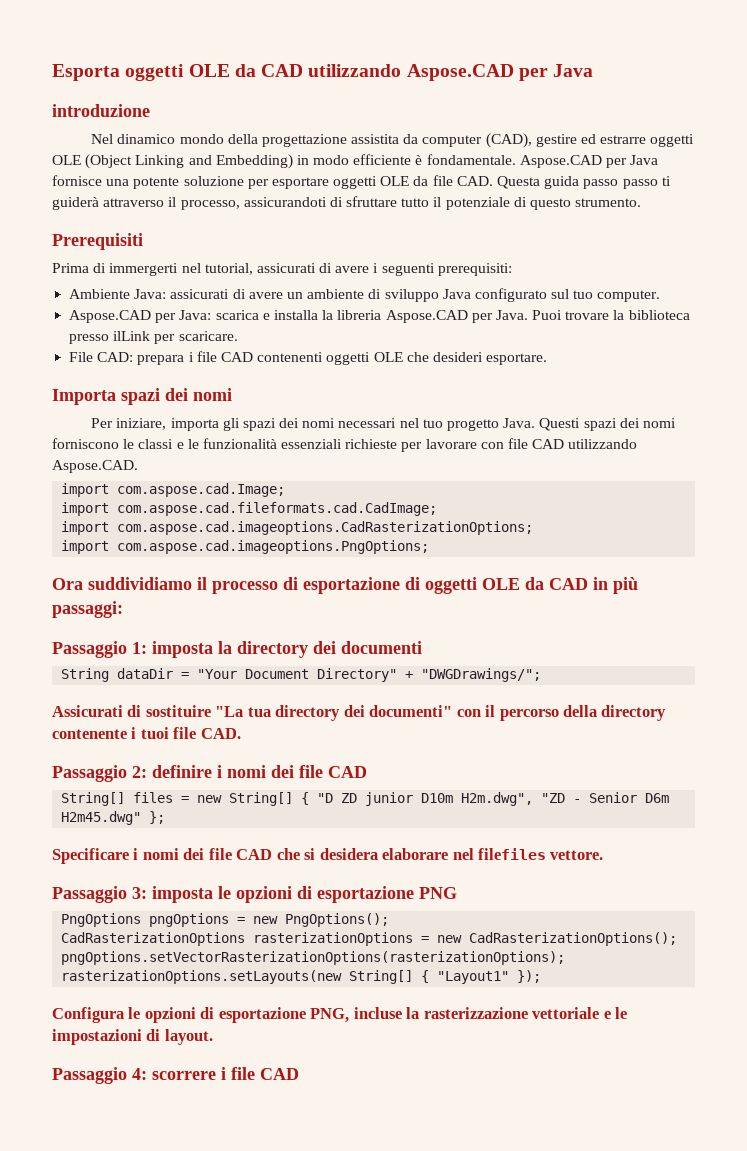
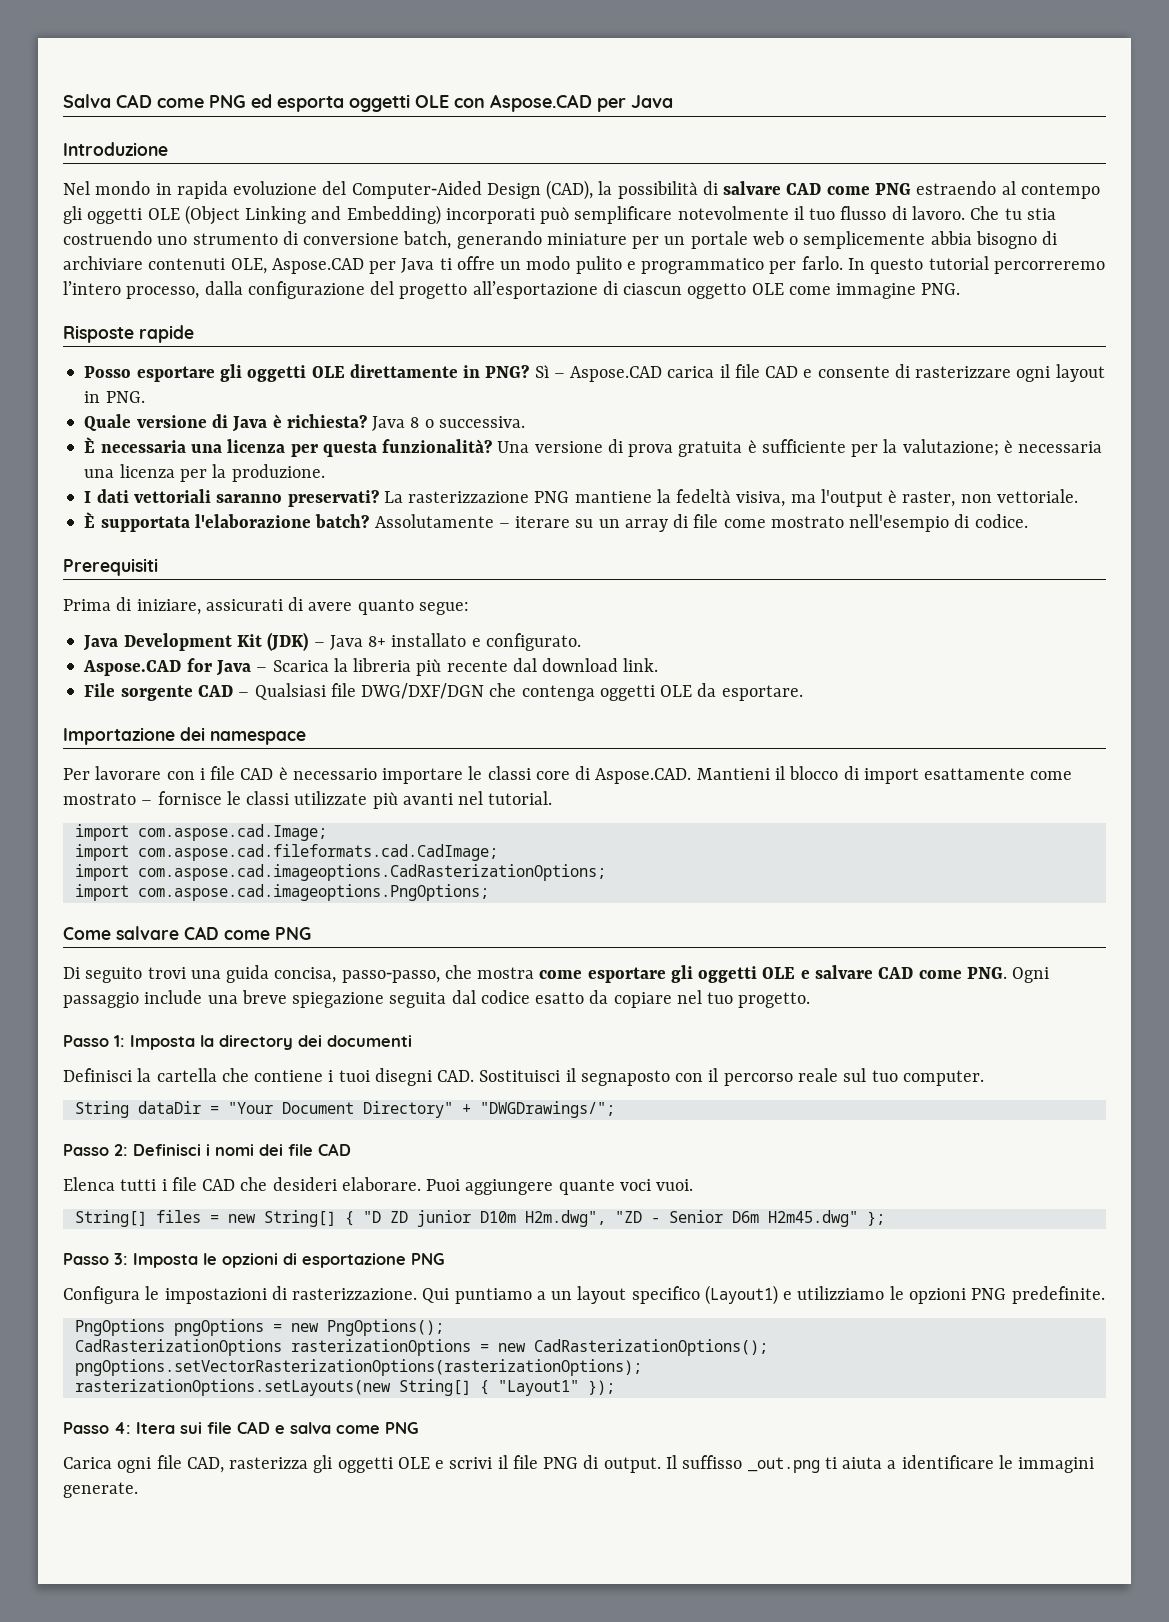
[52,64,402,81] Esporta oggetti OLE da CAD utilizzando -> [63,94,485,112] Salva CAD come PNG ed esporta oggetti OLE con
[52,104,150,117] introduzione -> [63,142,168,156] Introduzione
[117,133,647,148] dinamico mondo della progettazione assistita da computer (CAD), gestire ed estrarre -> [95,180,1100,200] [63,206,82,224] mondo in rapida evoluzione del Computer‑Aided Design (CAD), la possibilità di salvare CAD come PNG estraendo al contempo gli
[296,154,659,168] [52,175,671,189] [52,196,642,210] [52,233,143,250] [52,263,512,276] [69,288,661,302] [69,310,690,323] [69,331,238,344] [69,351,548,365] [52,388,232,405] [91,418,676,431] [52,438,638,452] [52,460,138,473] in modo efficiente è fondamentale. Aspose.CAD per Java fornisce una potente soluzione per esportare oggetti OLE da file CAD. Questa guida passo passo ti guiderà attraverso il processo, assicurandoti di sfruttare tutto il potenziale di questo strumento. // Prerequisiti // Prima di immergerti nel tutorial, assicurati di avere i seguenti prerequisiti: // Ambiente Java: assicurati di avere un ambiente di sviluppo Java configurato sul tuo computer. // Aspose.CAD per Java: scarica e installa la libreria Aspose.CAD per Java. Puoi trovare la biblioteca presso ilLink per scaricare. // File CAD: prepara i file CAD contenenti oggetti OLE che desideri esportare. // Importa spazi dei nomi // Per iniziare, importa gli spazi dei nomi necessari nel tuo progetto Java. Questi spazi dei nomi forniscono le classi e le funzionalità essenziali richieste per lavorare con file CAD utilizzando Aspose.CAD. -> [445,206,1056,224] [63,231,1058,249] [63,256,1105,274] [63,281,961,299] [63,325,194,343] [84,364,1105,382] [84,391,145,403] [84,414,525,432] [84,437,1103,457] [84,464,325,482] [84,489,1078,507] [84,512,1028,532] [63,558,158,576] [63,597,469,615] [83,632,581,651] [83,658,659,676] [84,683,803,701] [63,727,306,745] [63,766,1073,784] [63,791,553,809] incorporati può semplificare notevolmente il tuo flusso di lavoro. Che tu stia costruendo uno strumento di conversione batch, generando miniature per un portale web o semplicemente abbia bisogno di archiviare contenuti OLE, Aspose.CAD per Java ti offre un modo pulito e programmatico per farlo. In questo tutorial percorreremo l’intero processo, dalla configurazione del progetto all’esportazione di ciascun oggetto OLE come immagine PNG. // Risposte rapide // Posso esportare gli oggetti OLE direttamente in PNG? Sì – Aspose.CAD carica il file CAD e consente di rasterizzare ogni layout in PNG. // Quale versione di Java è richiesta? Java 8 o successiva. // È necessaria una licenza per questa funzionalità? Una versione di prova gratuita è sufficiente per la valutazione; è necessaria una licenza per la produzione. // I dati vettoriali saranno preservati? La rasterizzazione PNG mantiene la fedeltà visiva, ma l'output è raster, non vettoriale. // È supportata l'elaborazione batch? Assolutamente – iterare su un array di file come mostrato nell'esempio di codice. // Prerequisiti // Prima di iniziare, assicurati di avere quanto segue: // Java Development Kit (JDK) – Java 8+ installato e configurato. // Aspose.CAD for Java – Scarica la libreria più recente dal download link. // File sorgente CAD – Qualsiasi file DWG/DXF/DGN che contenga oggetti OLE da esportare. // Importazione dei namespace // Per lavorare con i file CAD è necessario importare le classi core di Aspose.CAD. Mantieni il blocco di import esattamente come mostrato – fornisce le classi utilizzate più avanti nel tutorial.
[52,577,638,594] [52,601,123,618] [52,641,422,658] Ora suddividiamo il processo di esportazione di oggetti OLE da CAD in più passaggi: // Passaggio 1: imposta la directory dei documenti -> [63,926,311,940] [63,965,1050,983] [63,990,811,1008] [63,1035,412,1050] [63,1068,984,1086] Come salvare CAD come PNG // Di seguito trovi una guida concisa, passo‑passo, che mostra come esportare gli oggetti OLE e salvare CAD come PNG. Ogni passaggio include una breve spiegazione seguita dal codice esatto da copiare nel tuo progetto. // Passo 1: Imposta la directory dei documenti // Definisci la cartella che contiene i tuoi disegni CAD. Sostituisci il segnaposto con il percorso reale sul tuo computer.
[52,705,667,721] [52,727,241,739] [52,765,367,782] Assicurati di sostituire "La tua directory dei documenti" con il percorso della directory contenente i tuoi file CAD. // Passaggio 2: definire i nomi dei file CAD -> [63,1143,351,1156] [63,1177,694,1195] Passo 2: Definisci i nomi dei file CAD // Elenca tutti i file CAD che desideri elaborare. Puoi aggiungere quante voci vuoi.
[52,848,604,864] [52,886,213,903] Specificare i nomi dei file CAD che si desidera elaborare nel filefiles vettore. // Passaggio 3: imposta -> [63,1253,198,1268] Passo 3: Imposta
(457, 893) none -> [63,1285,1105,1305] // Configura le impostazioni di rasterizzazione. Qui puntiamo a un layout specifico (Layout1) e utilizziamo le opzioni PNG predefinite.
[52,1007,628,1023] [52,1029,213,1045] [52,1067,299,1084] Configura le opzioni di esportazione PNG, incluse la rasterizzazione vettoriale e le impostazioni di layout. // Passaggio 4: scorrere i file CAD -> [63,1421,418,1434] [63,1455,1095,1473] [63,1482,138,1498] Passo 4: Itera sui file CAD e salva come PNG // Carica ogni file CAD, rasterizza gli oggetti OLE e scrivi il file PNG di output. Il suffisso _out.png ti aiuta a identificare le immagini generate.

